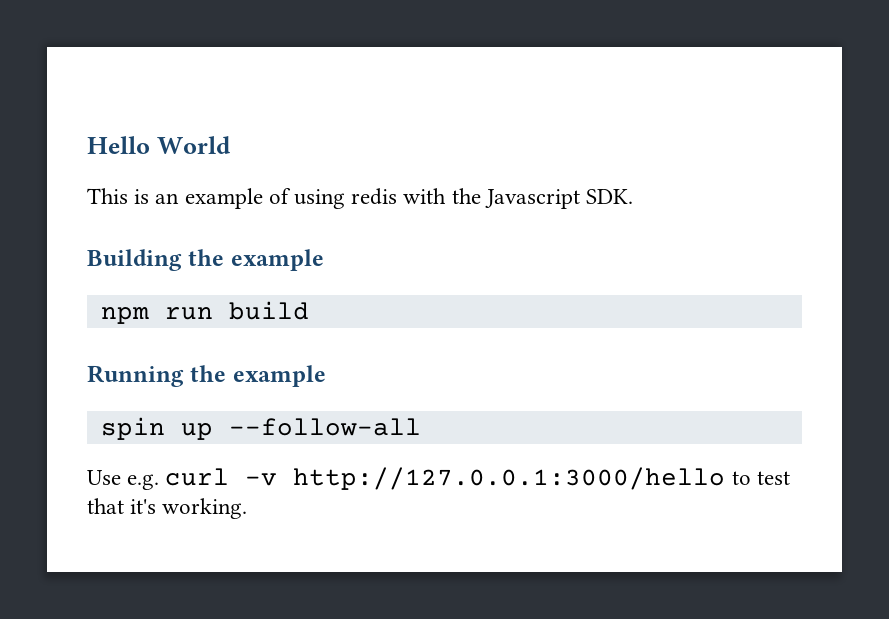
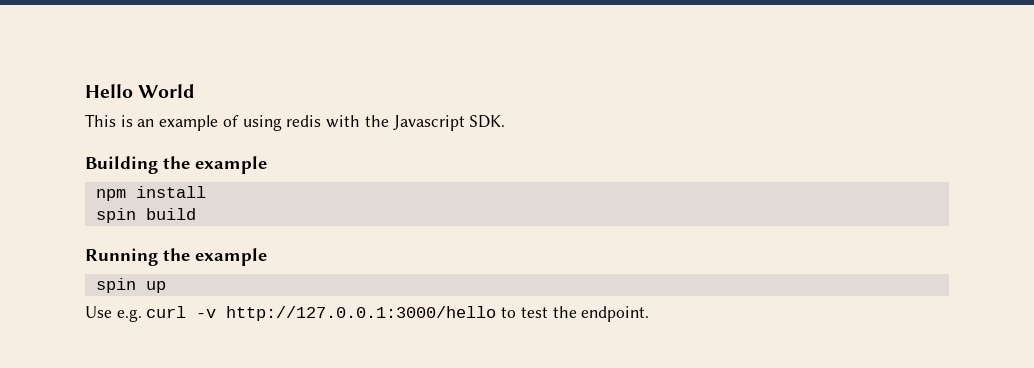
[164,307,213,320] run -> [135,186,206,198] [95,208,136,223] install // spin
[228,418,421,436] --follow-all -> (166, 287) none
[87,498,248,519] that it's working. -> [552,306,650,322] the endpoint.

